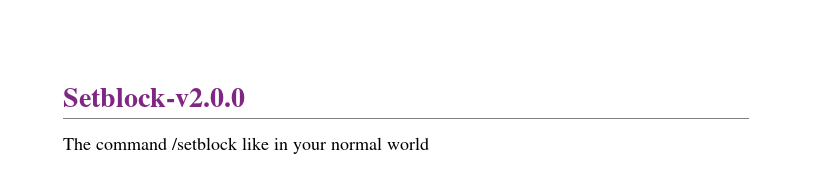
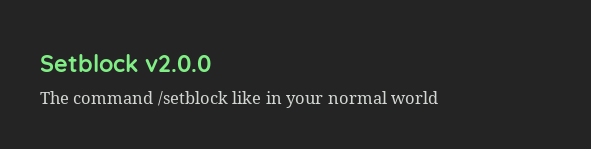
[63,88,245,107] Setblock-v2.0.0 -> [40,54,211,72] Setblock v2.0.0

